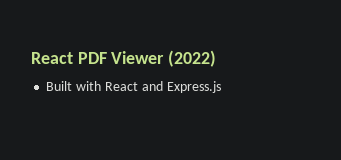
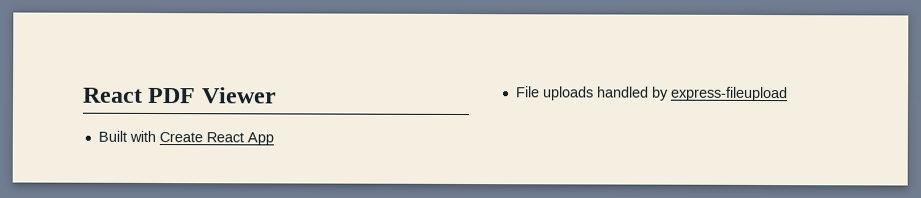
[168,50,217,67] (2022) -> (277, 95) none
[104,81,221,93] React and Express.js -> [158,132,274,146] [515,86,788,102] Create React App // File uploads handled by express-fileupload

